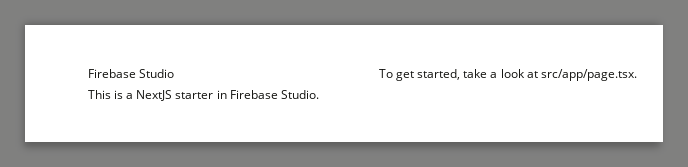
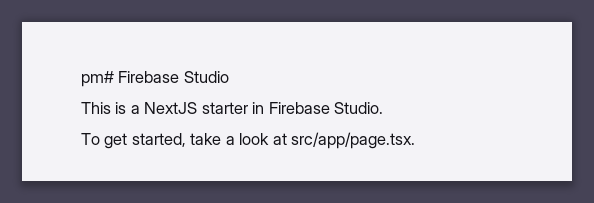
(88, 73) none -> [81,71,114,87] pm#

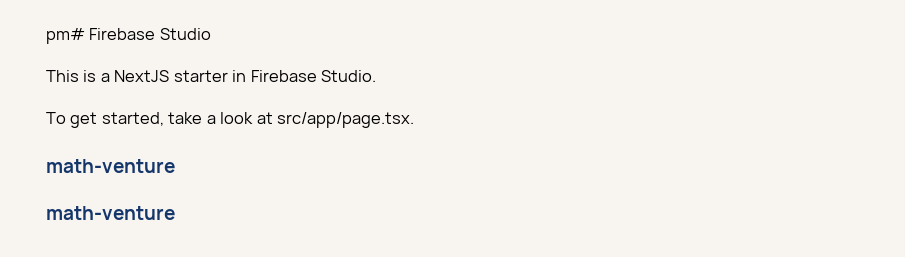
(416, 140) none -> [46,159,175,173] [46,206,175,220] // math-venture // math-venture

